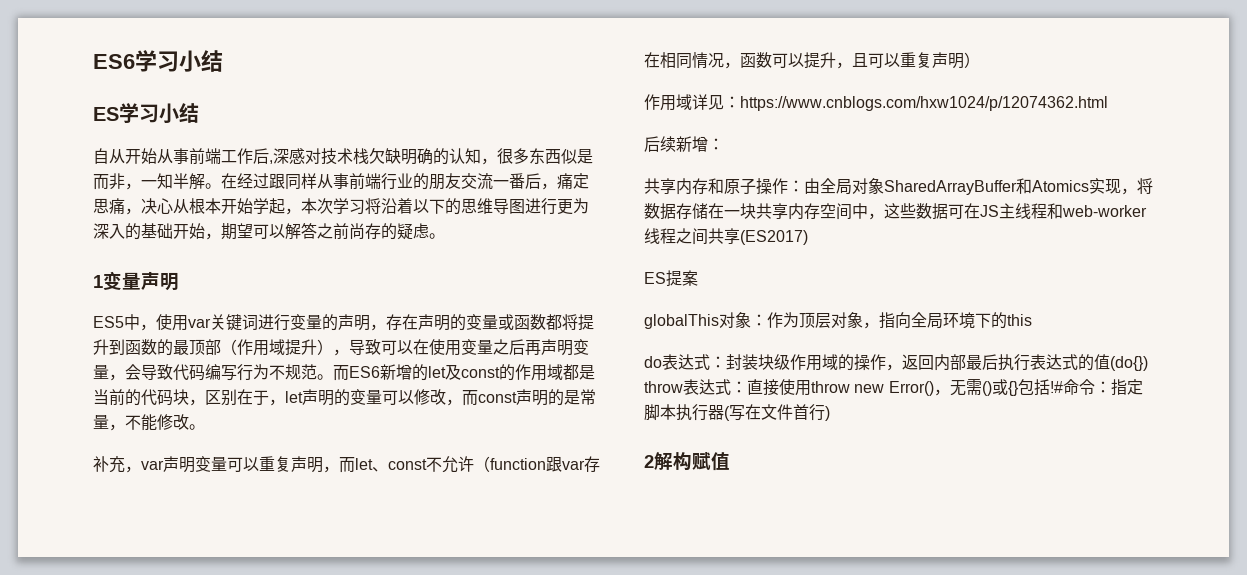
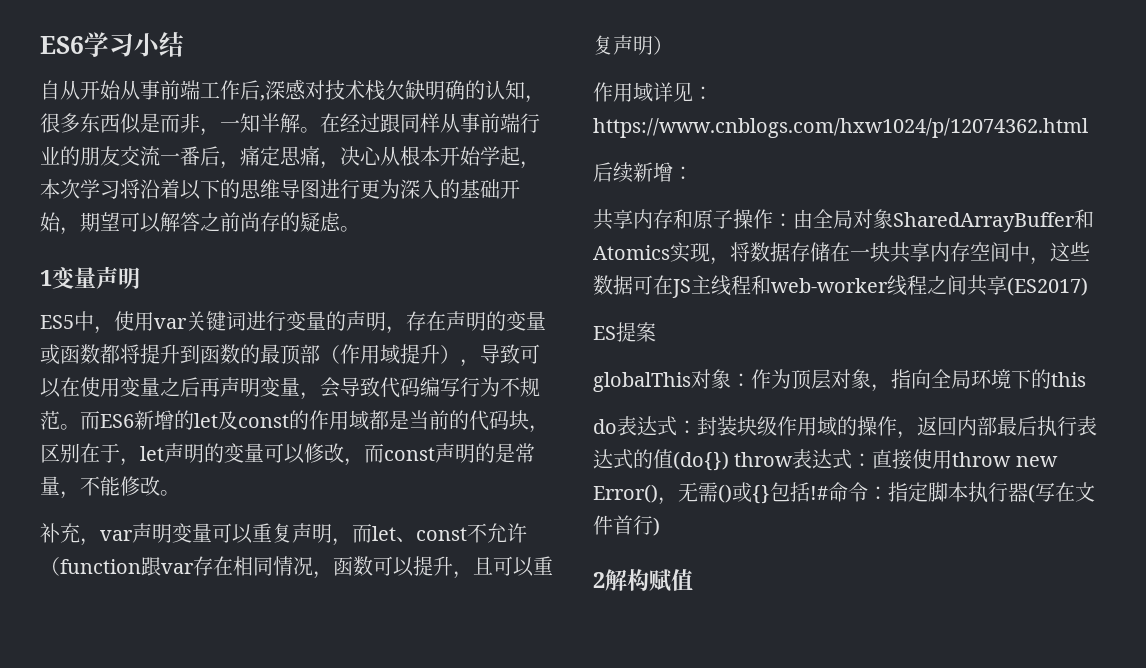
[93,103,199,124] // ES学习小结 -> (184, 44) none

